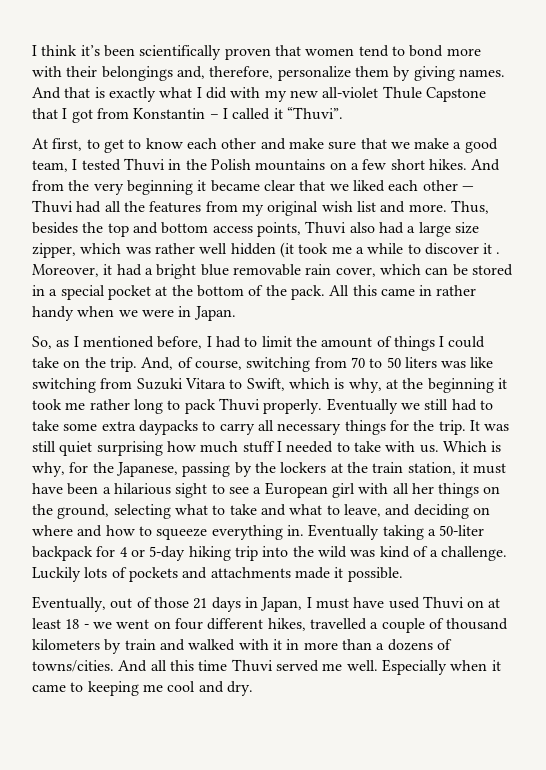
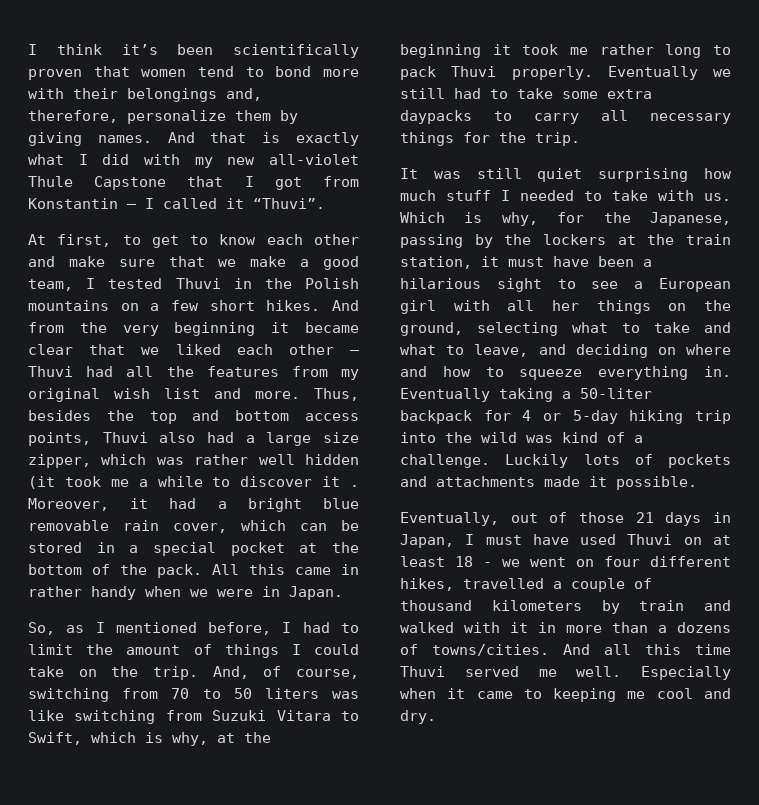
(466, 427) none -> (580, 139) //

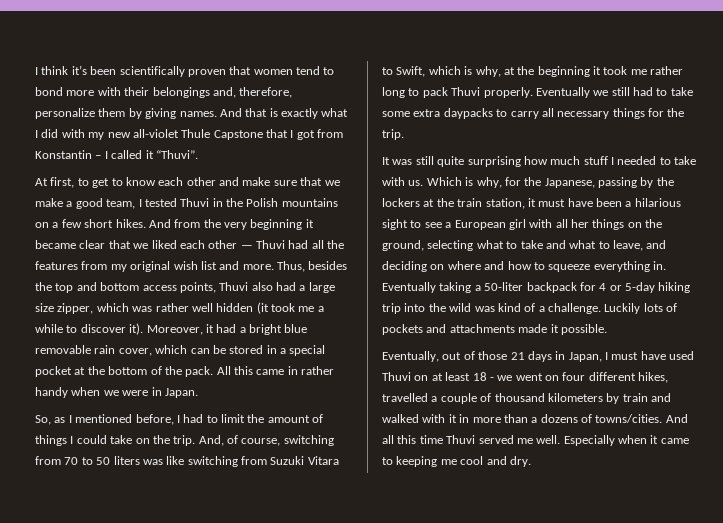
[322,476,359,487] it . -> [129,323,144,335] it).
[537,168,583,182] quiet -> [437,156,465,167] quite

